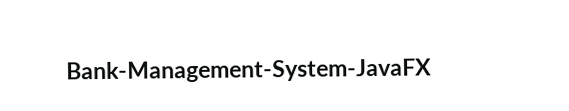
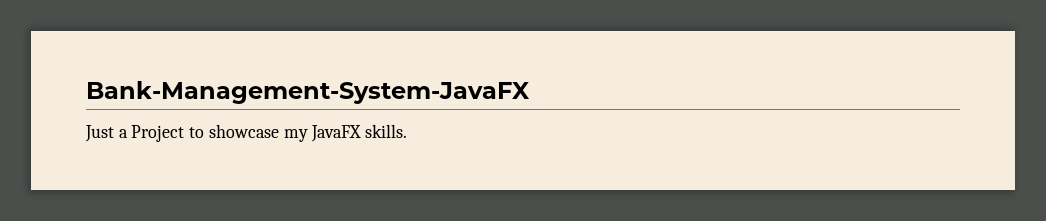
(432, 71) none -> [85,124,408,142] // Just a Project to showcase my JavaFX skills.

